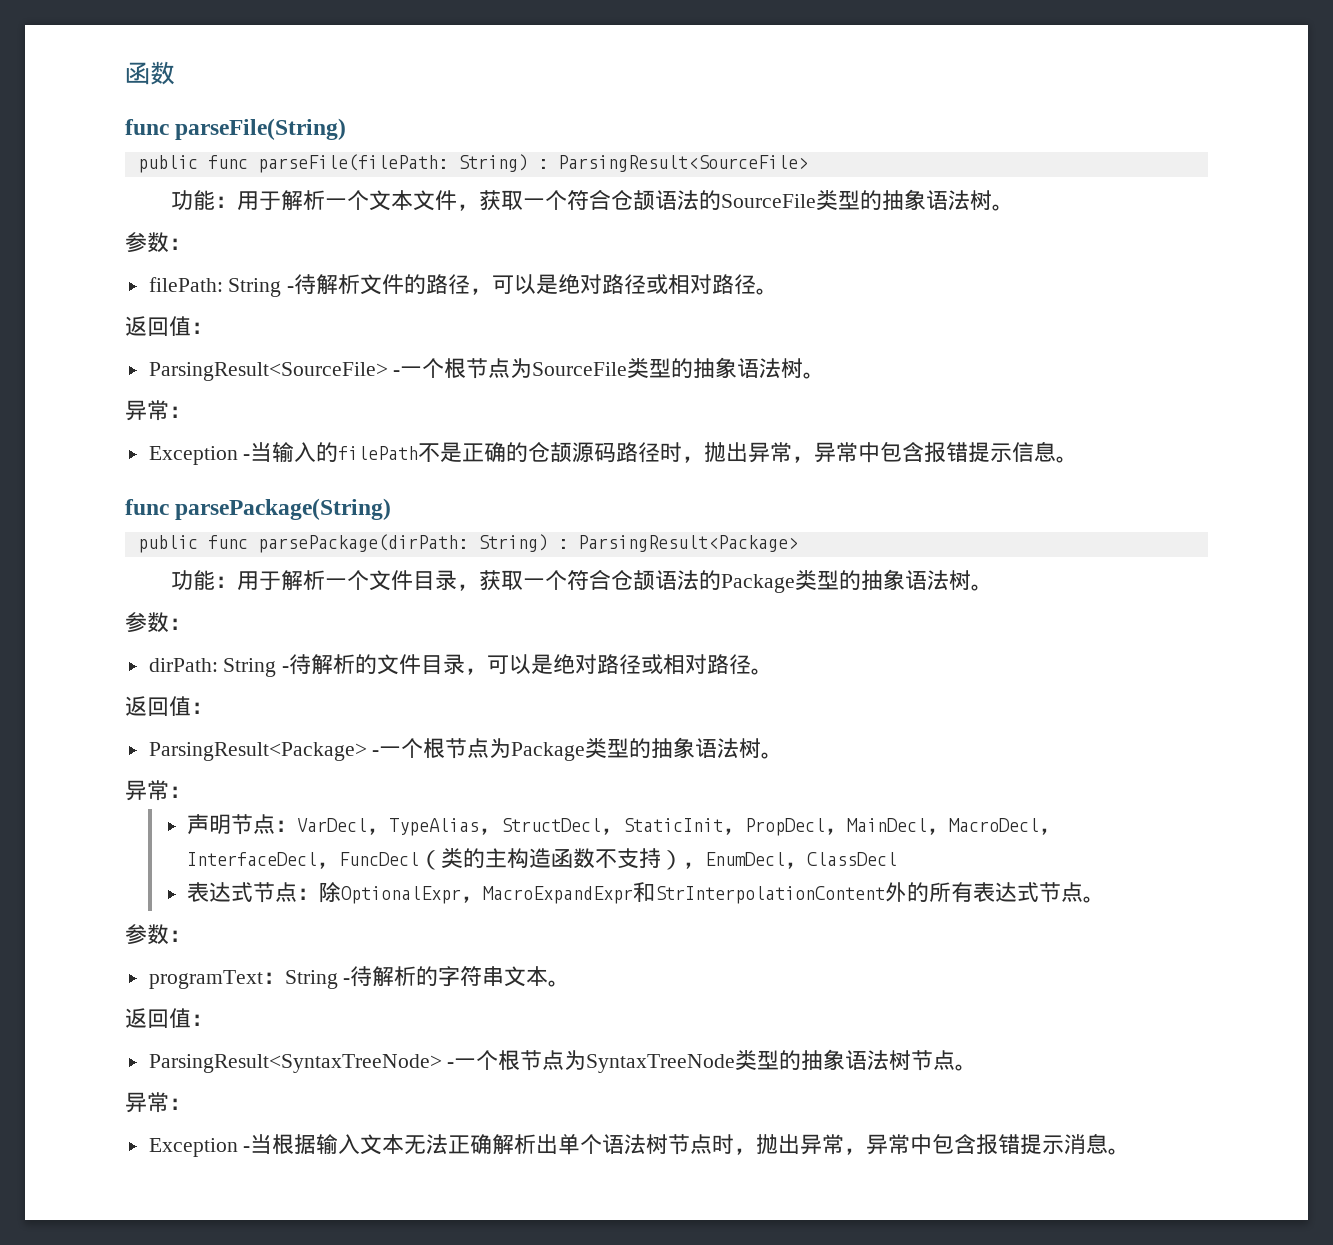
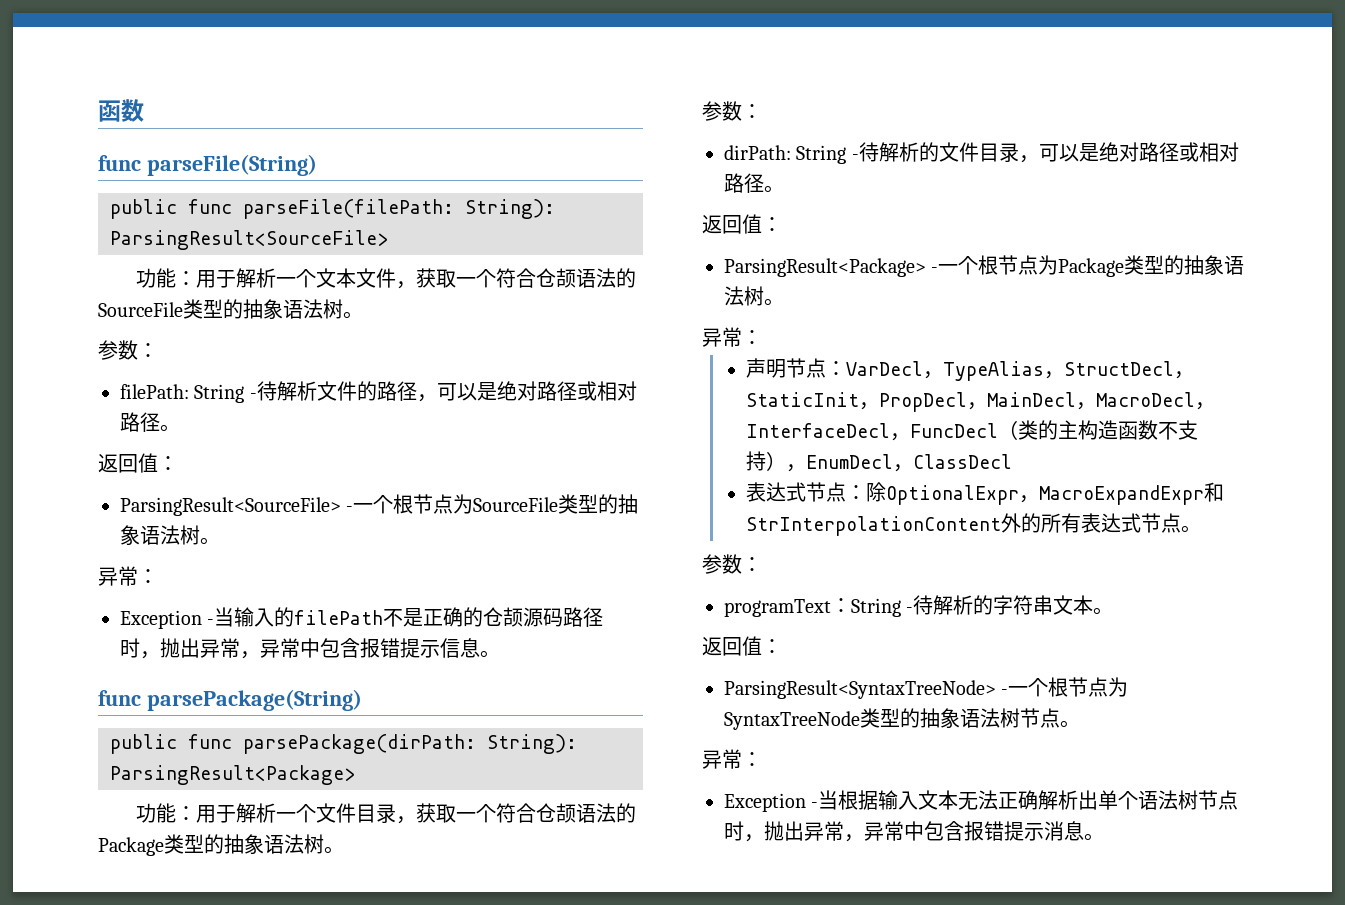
[457,154,548,172] String) : -> [465,199,555,219] String):
[477,534,568,552] String) : -> [487,734,577,754] String):

